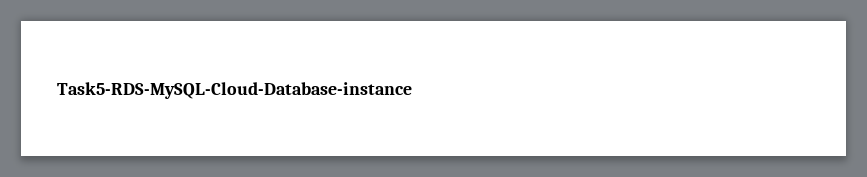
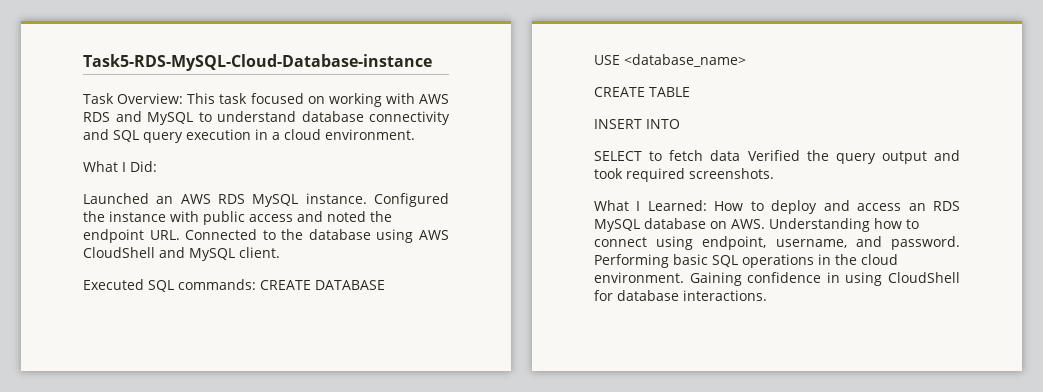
(412, 90) none -> [83,93,449,107] [83,111,450,125] [83,129,415,143] [83,161,157,172] [83,193,449,207] [83,211,392,225] [83,229,449,243] [83,247,280,261] [83,279,385,292] [594,54,746,67] [594,87,690,97] [594,119,680,129] [594,150,960,164] [594,168,774,182] [594,200,960,214] [594,218,919,232] [594,236,960,250] [594,254,898,268] [594,272,960,286] [594,290,767,301] // Task Overview: This task focused on working with AWS RDS and MySQL to understand database connectivity and SQL query execution in a cloud environment. // What I Did: // Launched an AWS RDS MySQL instance. Configured the instance with public access and noted the endpoint URL. Connected to the database using AWS CloudShell and MySQL client. // Executed SQL commands: CREATE DATABASE // USE <database_name> // CREATE TABLE // INSERT INTO // SELECT to fetch data Verified the query output and took required screenshots. // What I Learned: How to deploy and access an RDS MySQL database on AWS. Understanding how to connect using endpoint, username, and password. Performing basic SQL operations in the cloud environment. Gaining confidence in using CloudShell for database interactions.

